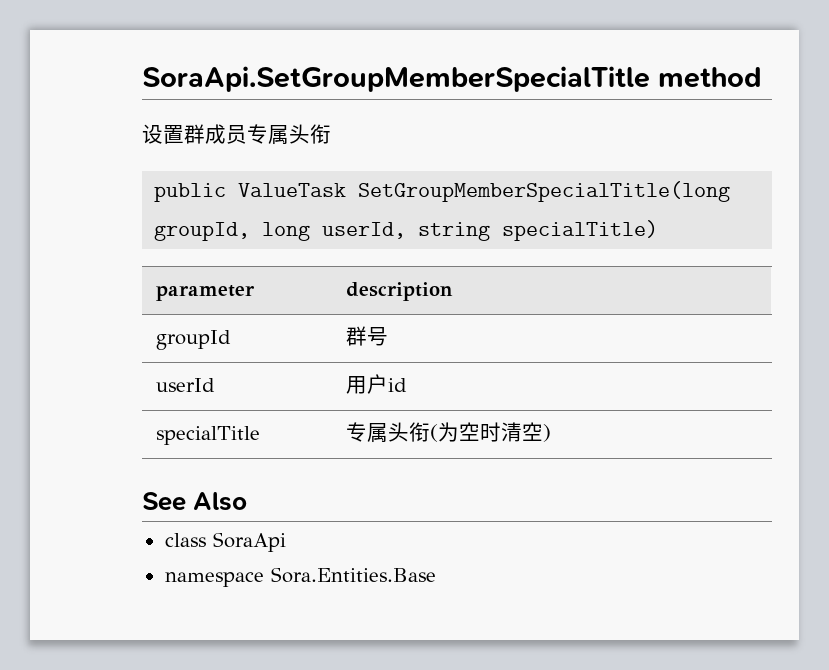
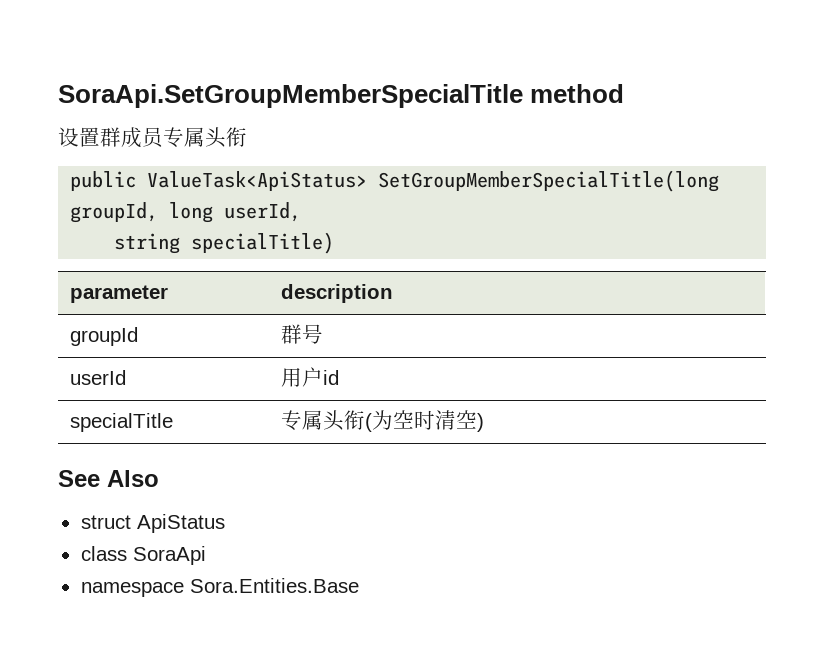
[238,183,347,197] ValueTask -> [147,171,368,191] ValueTask<ApiStatus>
(407, 230) none -> (302, 212) //
(248, 501) none -> [80,514,225,533] // struct ApiStatus

